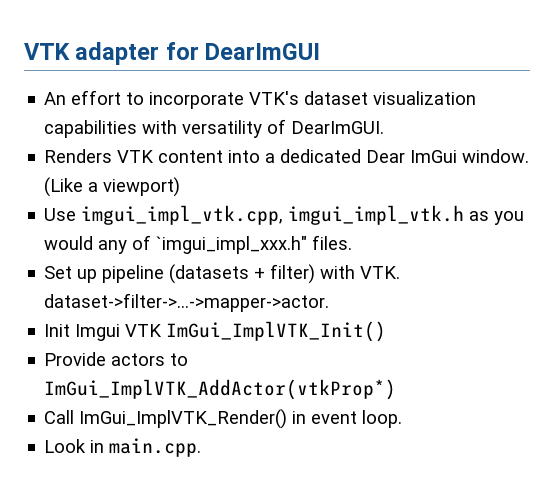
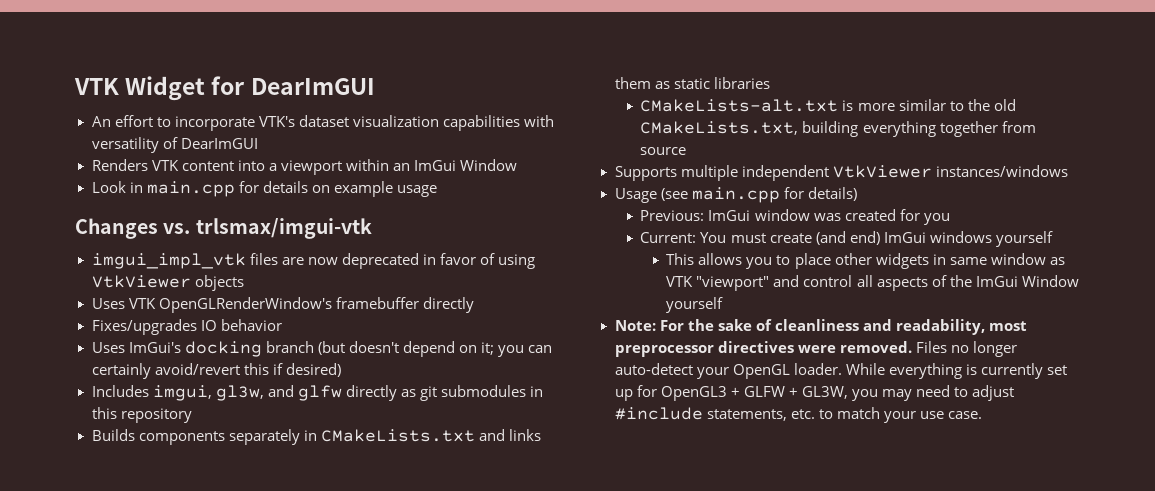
[24,42,160,65] VTK adapter -> [74,76,206,101] VTK Widget
[291,121,385,134] DearImGUI. -> [180,138,258,149] DearImGUI
[280,149,530,163] [44,177,181,197] [44,205,525,225] [44,235,353,254] [44,264,401,284] [44,293,330,312] [44,321,387,342] [44,352,189,366] [44,379,397,400] [44,409,403,429] [44,438,202,457] dedicated Dear ImGui window. (Like a viewport) // Use imgui_impl_vtk.cpp, imgui_impl_vtk.h as you would any of `imgui_impl_xxx.h" files. // Set up pipeline (datasets + filter) with VTK. dataset->filter->...->mapper->actor. // Init Imgui VTK ImGui_ImplVTK_Init() // Provide actors to ImGui_ImplVTK_AddActor(vtkProp*) // Call ImGui_ImplVTK_Render() in event loop. // Look in main.cpp. -> [280,159,517,175] [91,181,437,197] [75,218,372,239] [91,253,535,269] [91,275,244,291] [91,297,474,313] [91,319,282,335] [91,341,553,357] [91,363,341,379] [91,385,543,401] [91,407,192,423] [91,429,541,445] [614,77,770,89] [640,99,1016,112] [640,121,1036,137] [640,147,687,155] [614,165,1068,181] [614,187,857,203] [640,209,950,225] [640,231,1053,247] [666,253,1065,269] [666,275,1079,291] [666,297,724,313] [614,319,1027,335] [614,341,1017,357] [614,363,1067,379] [614,385,1015,401] [614,407,982,423] viewport within an ImGui Window // Look in main.cpp for details on example usage // Changes vs. trlsmax/imgui-vtk // imgui_impl_vtk files are now deprecated in favor of using VtkViewer objects // Uses VTK OpenGLRenderWindow's framebuffer directly // Fixes/upgrades IO behavior // Uses ImGui's docking branch (but doesn't depend on it; you can certainly avoid/revert this if desired) // Includes imgui, gl3w, and glfw directly as git submodules in this repository // Builds components separately in CMakeLists.txt and links them as static libraries // CMakeLists-alt.txt is more similar to the old CMakeLists.txt, building everything together from source // Supports multiple independent VtkViewer instances/windows // Usage (see main.cpp for details) // Previous: ImGui window was created for you // Current: You must create (and end) ImGui windows yourself // This allows you to place other widgets in same window as VTK "viewport" and control all aspects of the ImGui Window yourself // Note: For the sake of cleanliness and readability, most preprocessor directives were removed. Files no longer auto-detect your OpenGL loader. While everything is currently set up for OpenGL3 + GLFW + GL3W, you may need to adjust #include statements, etc. to match your use case.

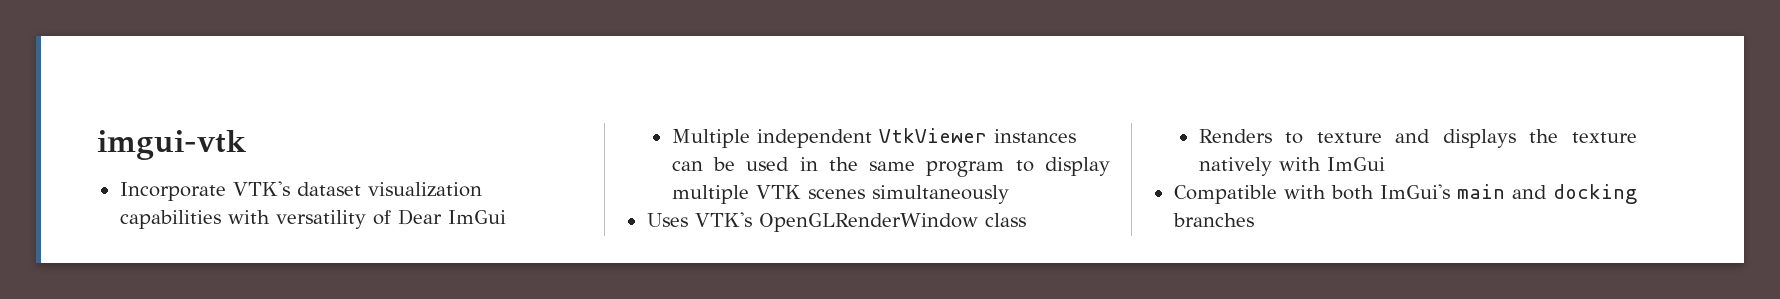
[74,76,375,101] [91,115,255,131] VTK Widget for DearImGUI // An effort to incorporate -> [97,130,246,160] [119,182,226,201] imgui-vtk // Incorporate
[180,138,258,149] [91,159,517,175] [91,181,437,197] [75,218,372,239] [91,253,535,269] [91,275,244,291] [91,297,474,313] [91,319,282,335] [91,341,553,357] [91,363,341,379] [91,385,543,401] [91,407,192,423] [91,429,541,445] [614,77,770,89] [640,99,1016,112] [640,121,1036,137] [640,147,687,155] [614,165,1068,181] [614,187,857,203] [640,209,950,225] [640,231,1053,247] [666,253,1065,269] [666,275,1079,291] [666,297,724,313] [614,319,1027,335] [614,341,1017,357] [614,363,1067,379] [614,385,1015,401] [614,407,982,423] DearImGUI // Renders VTK content into a viewport within an ImGui Window // Look in main.cpp for details on example usage // Changes vs. trlsmax/imgui-vtk // imgui_impl_vtk files are now deprecated in favor of using VtkViewer objects // Uses VTK OpenGLRenderWindow's framebuffer directly // Fixes/upgrades IO behavior // Uses ImGui's docking branch (but doesn't depend on it; you can certainly avoid/revert this if desired) // Includes imgui, gl3w, and glfw directly as git submodules in this repository // Builds components separately in CMakeLists.txt and links them as static libraries // CMakeLists-alt.txt is more similar to the old CMakeLists.txt, building everything together from source // Supports multiple independent VtkViewer instances/windows // Usage (see main.cpp for details) // Previous: ImGui window was created for you // Current: You must create (and end) ImGui windows yourself // This allows you to place other widgets in same window as VTK "viewport" and control all aspects of the ImGui Window yourself // Note: For the sake of cleanliness and readability, most preprocessor directives were removed. Files no longer auto-detect your OpenGL loader. While everything is currently set up for OpenGL3 + GLFW + GL3W, you may need to adjust #include statements, etc. to match your use case. -> [397,209,506,225] [671,128,1076,148] [671,157,1110,177] [671,185,1009,204] [646,212,1026,232] [1198,129,1637,148] [1198,157,1385,176] [1173,184,1637,204] [1172,213,1254,227] Dear ImGui // Multiple independent VtkViewer instances can be used in the same program to display multiple VTK scenes simultaneously // Uses VTK's OpenGLRenderWindow class // Renders to texture and displays the texture natively with ImGui // Compatible with both ImGui's main and docking branches

